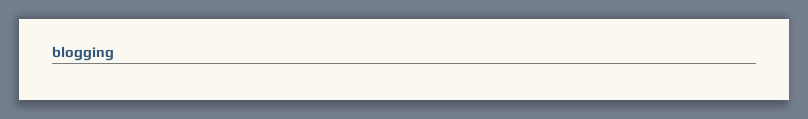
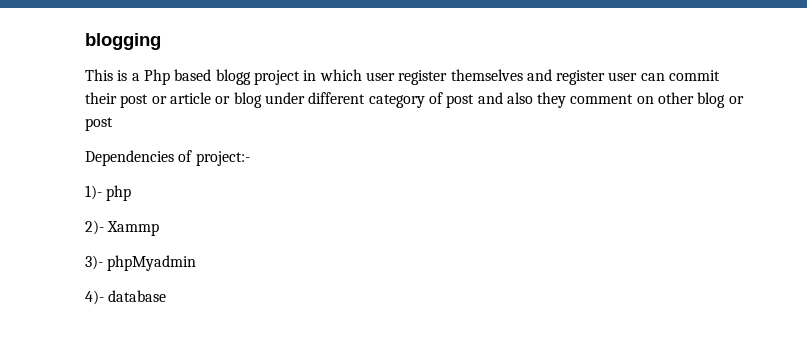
(114, 53) none -> [85,69,721,85] [85,92,744,108] [85,117,113,131] [85,150,250,166] [85,185,132,201] [85,220,160,236] [85,255,197,271] [85,290,167,305] // This is a Php based blogg project in which user register themselves and register user can commit their post or article or blog under different category of post and also they comment on other blog or post // Dependencies of project:- // 1)- php // 2)- Xammp // 3)- phpMyadmin // 4)- database

